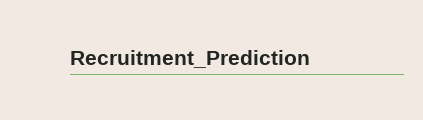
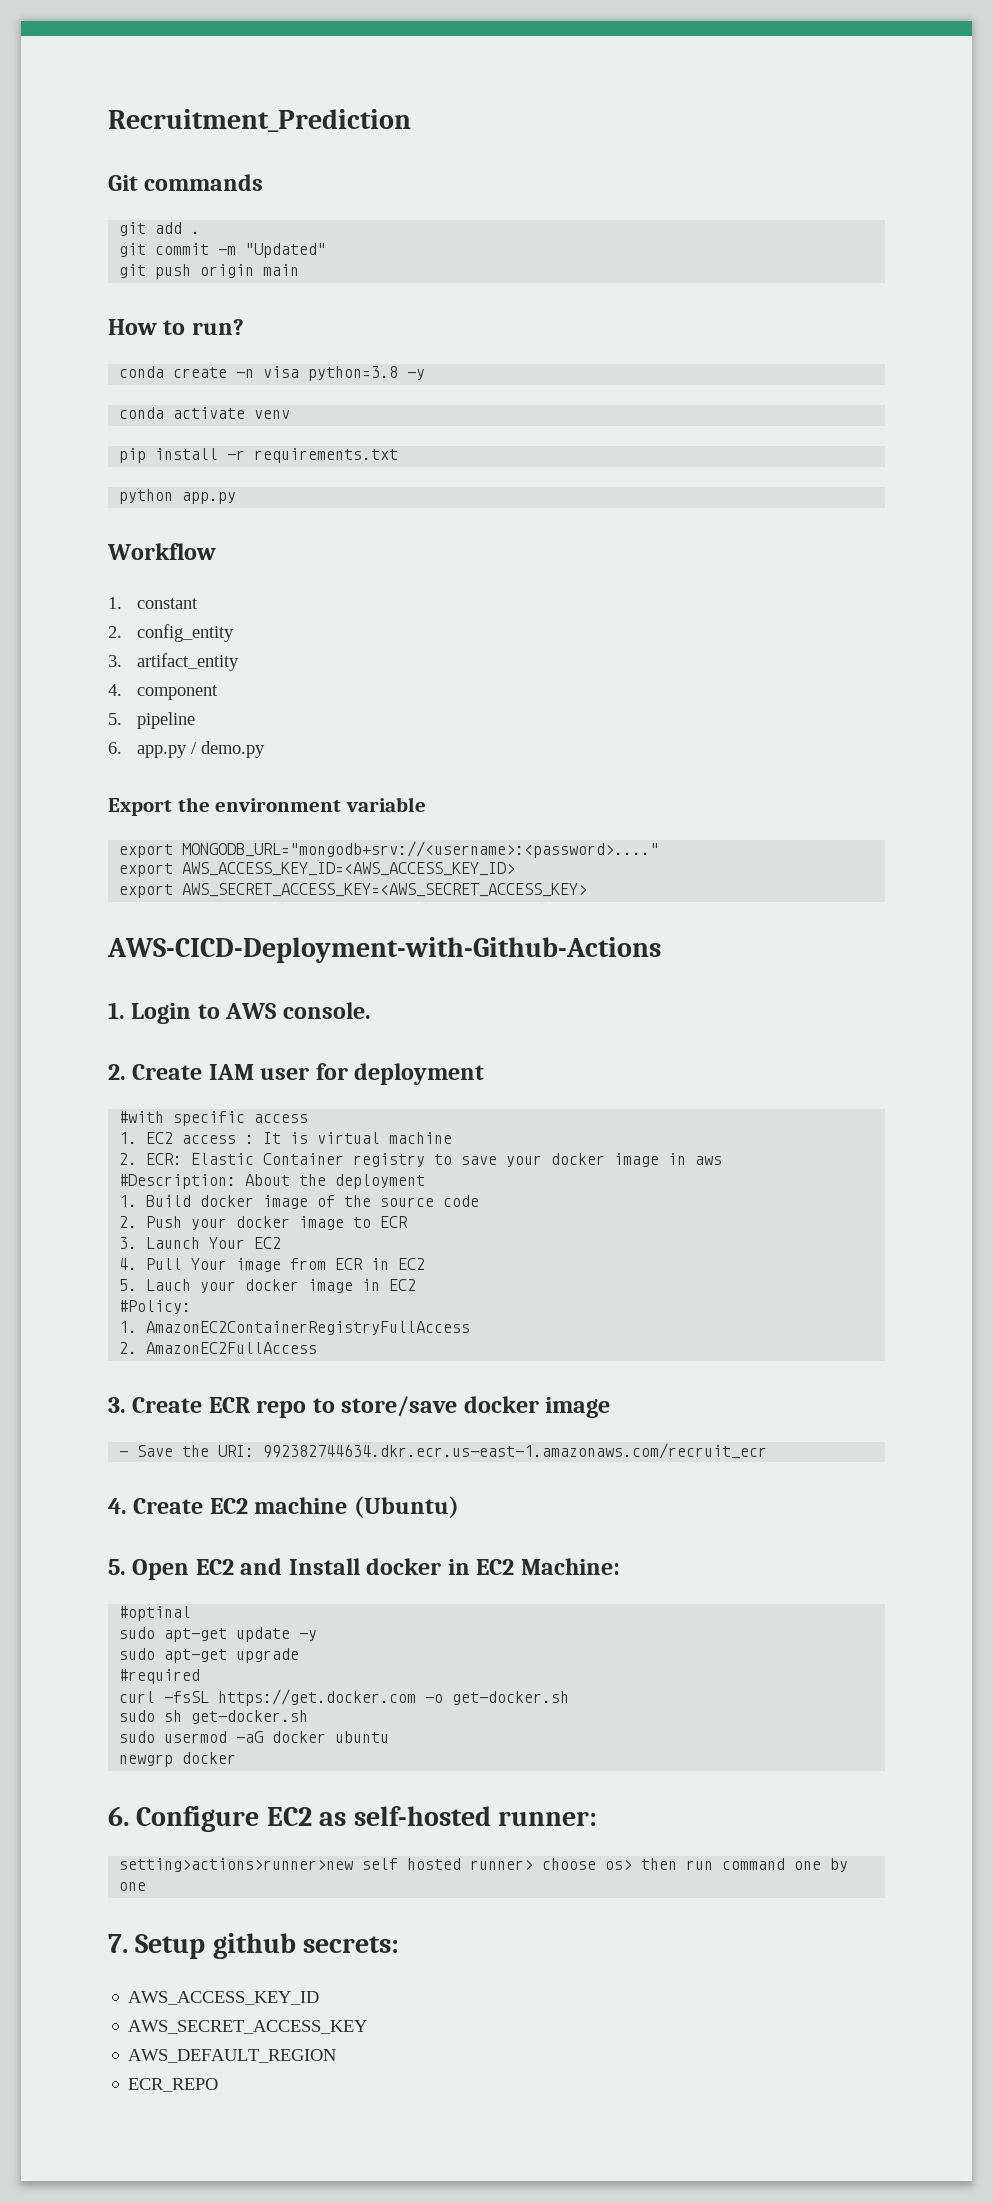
(310, 59) none -> [108,174,264,191] [119,222,201,236] [119,243,327,258] [119,264,300,279] [108,319,244,335] [119,366,426,381] [119,407,291,419] [119,448,399,463] [119,489,237,504] [107,543,216,560] [108,597,199,609] [108,624,235,642] [108,653,240,671] [108,684,219,700] [108,712,196,729] [108,741,266,758] [108,797,426,816] [119,841,660,858] [119,862,516,877] [119,883,588,898] [107,937,661,963] [108,1002,371,1024] [108,1063,485,1085] [119,1111,309,1126] [119,1132,453,1144] [119,1153,723,1167] [119,1174,426,1189] [119,1195,480,1209] [119,1216,409,1230] [119,1237,282,1249] [119,1258,426,1272] [119,1279,417,1293] [119,1300,192,1314] [119,1321,471,1335] [119,1342,318,1354] [108,1396,611,1418] [119,1443,768,1459] [108,1496,459,1518] [108,1558,620,1580] [119,1606,192,1621] [119,1627,318,1642] [119,1648,300,1663] [119,1669,201,1684] [119,1689,570,1706] [119,1710,309,1724] [119,1731,390,1743] [119,1752,237,1767] [108,1806,598,1832] [119,1858,849,1872] [119,1882,147,1891] [108,1933,400,1959] [128,1991,320,2005] [128,2020,368,2034] [128,2049,337,2063] [128,2078,219,2092] // Git commands // git add . // git commit -m "Updated" // git push origin main // How to run? // conda create -n visa python=3.8 -y // conda activate venv // pip install -r requirements.txt // python app.py // Workflow // 1. constant // 2. config_entity // 3. artifact_entity // 4. component // 5. pipeline // 6. app.py / demo.py // Export the environment variable // export MONGODB_URL="mongodb+srv://<username>:<password>...." // export AWS_ACCESS_KEY_ID=<AWS_ACCESS_KEY_ID> // export AWS_SECRET_ACCESS_KEY=<AWS_SECRET_ACCESS_KEY> // AWS-CICD-Deployment-with-Github-Actions // 1. Login to AWS console. // 2. Create IAM user for deployment // #with specific access // 1. EC2 access : It is virtual machine // 2. ECR: Elastic Container registry to save your docker image in aws // #Description: About the deployment // 1. Build docker image of the source code // 2. Push your docker image to ECR // 3. Launch Your EC2 // 4. Pull Your image from ECR in EC2 // 5. Lauch your docker image in EC2 // #Policy: // 1. AmazonEC2ContainerRegistryFullAccess // 2. AmazonEC2FullAccess // 3. Create ECR repo to store/save docker image // - Save the URI: 992382744634.dkr.ecr.us-east-1.amazonaws.com/recruit_ecr // 4. Create EC2 machine (Ubuntu) // 5. Open EC2 and Install docker in EC2 Machine: // #optinal // sudo apt-get update -y // sudo apt-get upgrade // #required // curl -fsSL https://get.docker.com -o get-docker.sh // sudo sh get-docker.sh // sudo usermod -aG docker ubuntu // newgrp docker // 6. Configure EC2 as self-hosted runner: // setting>actions>runner>new self hosted runner> choose os> then run command one by one // 7. Setup github secrets: // AWS_ACCESS_KEY_ID // AWS_SECRET_ACCESS_KEY // AWS_DEFAULT_REGION // ECR_REPO

